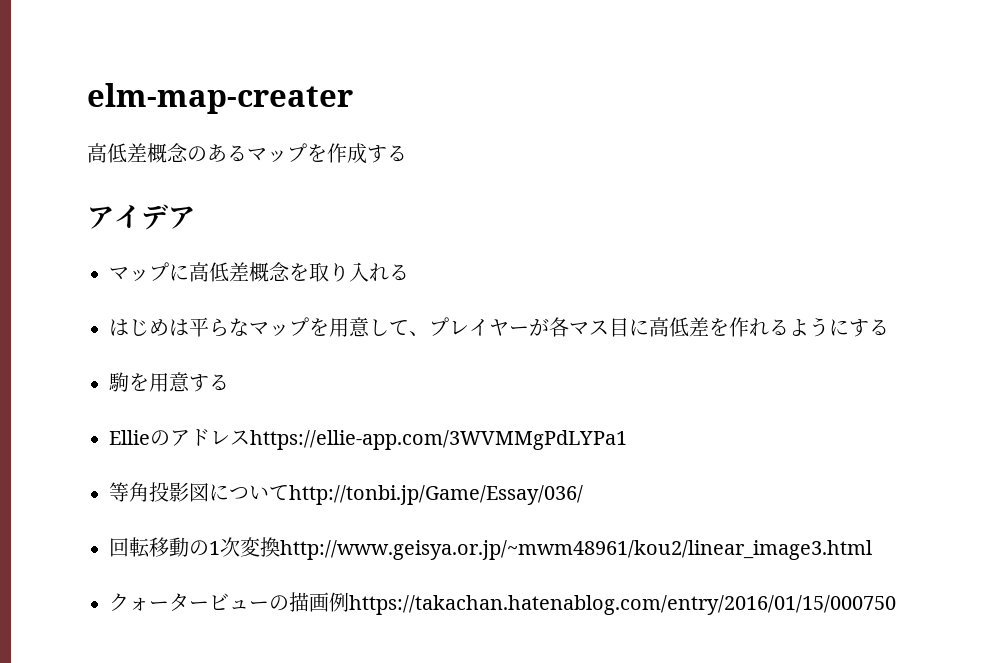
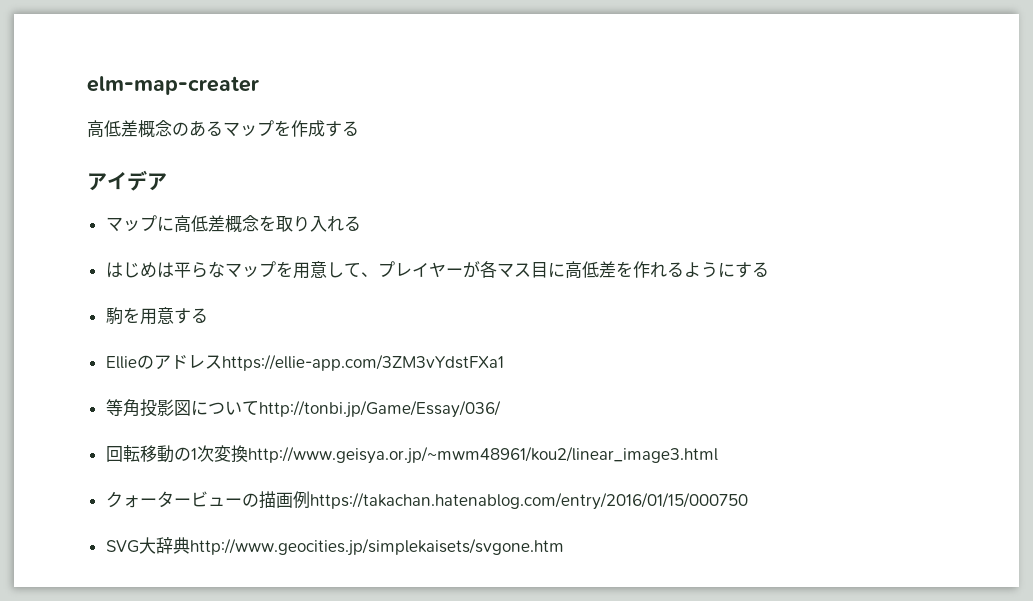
[250,430,627,450] https://ellie-app.com/3WVMMgPdLYPa1 -> [221,354,504,371] https://ellie-app.com/3ZM3vYdstFXa1
(896, 605) none -> [105,537,564,556] // SVG大辞典http://www.geocities.jp/simplekaisets/svgone.htm

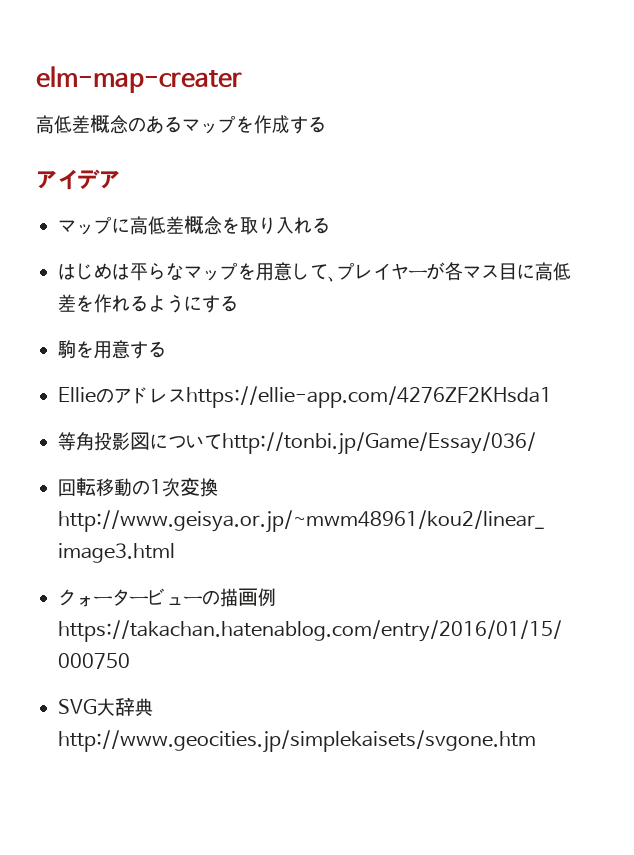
[221,354,504,371] https://ellie-app.com/3ZM3vYdstFXa1 -> [186,386,552,408] https://ellie-app.com/4276ZF2KHsda1

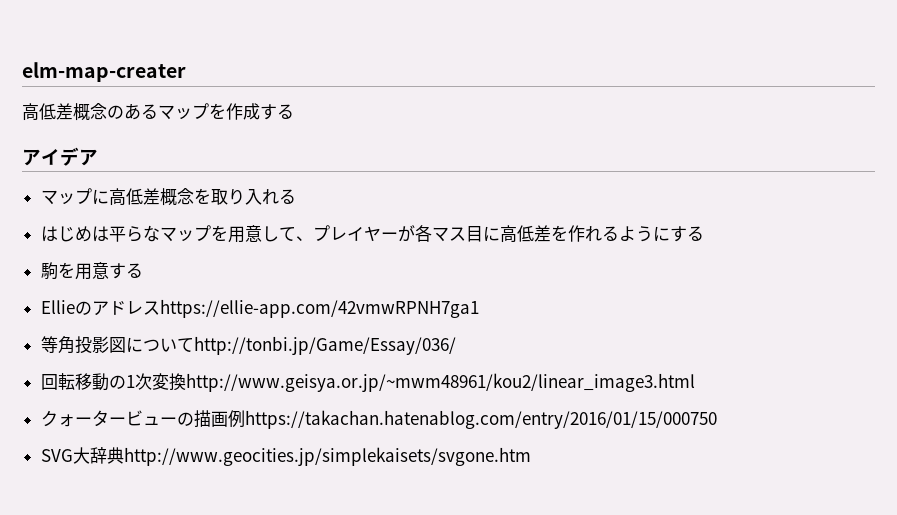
[186,386,552,408] https://ellie-app.com/4276ZF2KHsda1 -> [159,299,479,318] https://ellie-app.com/42vmwRPNH7ga1

